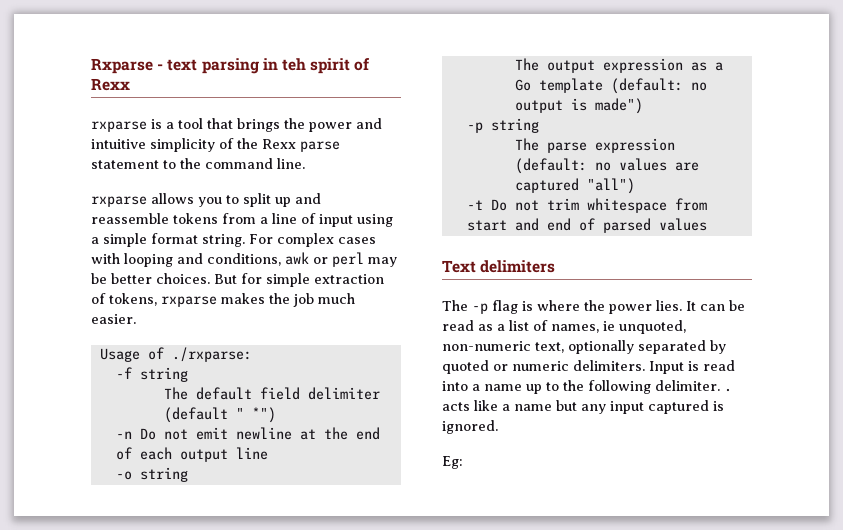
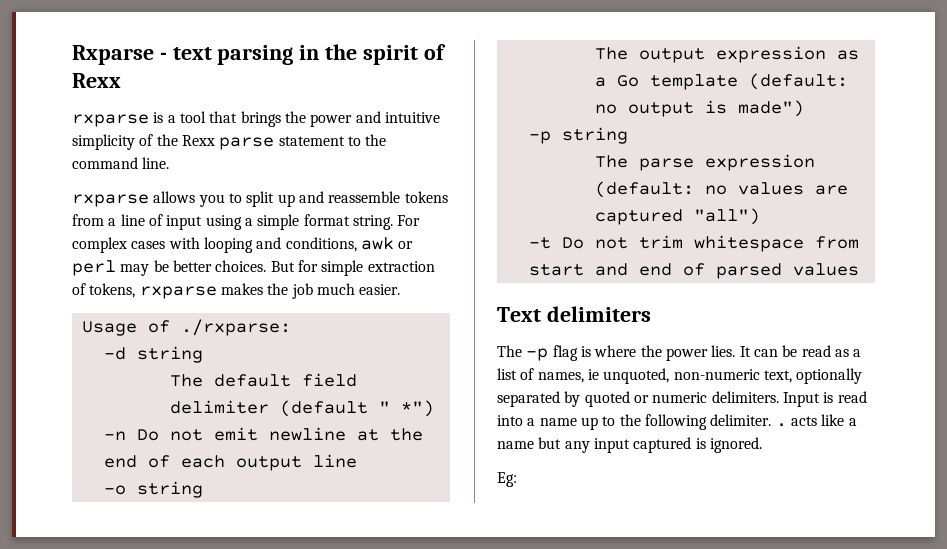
[281,58,306,71] teh -> [325,44,358,60] the
[115,367,132,379] -f -> [103,347,126,360] -d

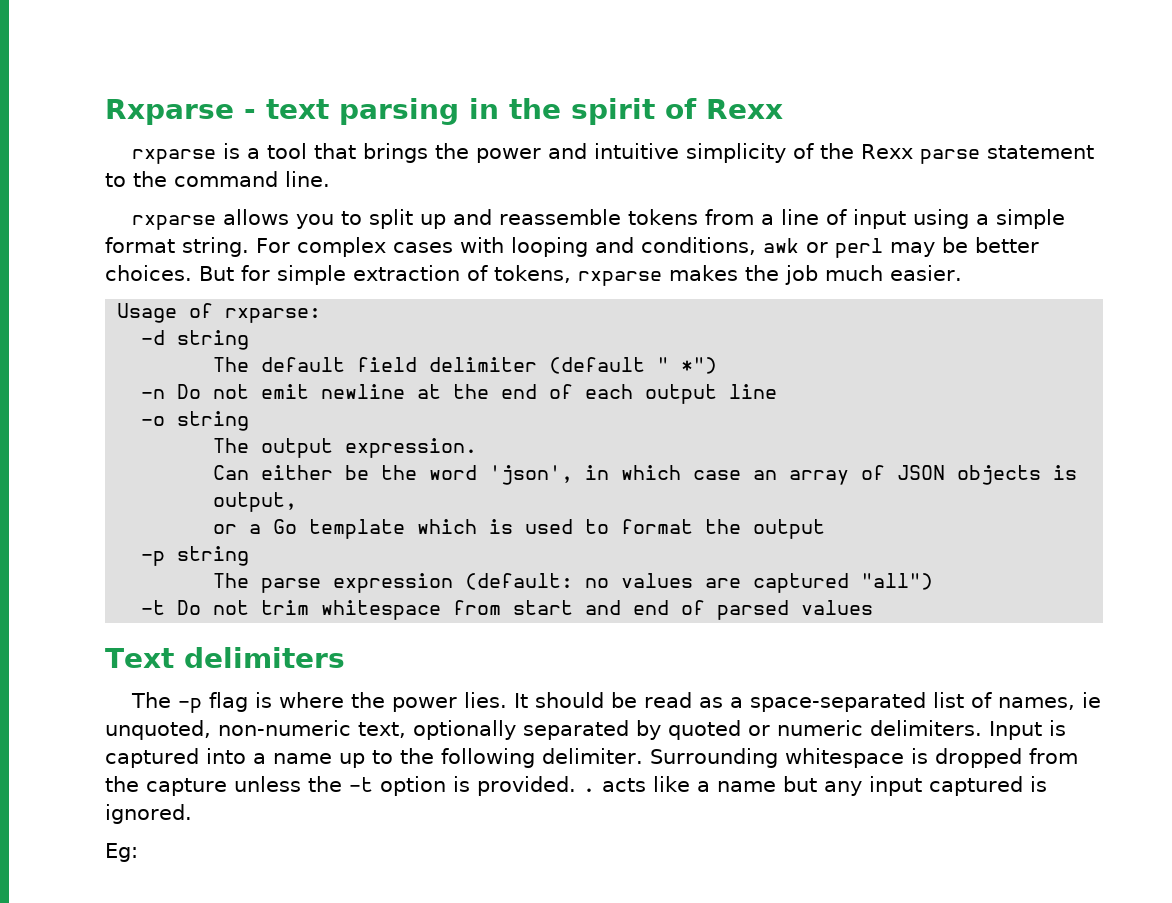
[180,319,291,336] ./rxparse: -> [225,308,322,323] rxparse:
[715,46,859,63] [594,73,848,90] [594,100,804,117] expression as a Go template (default: no output is made") -> [345,438,478,458] [213,465,1078,485] [213,492,298,512] [213,519,826,539] expression. // Can either be the word 'json', in which case an array of JSON objects is output, // or a Go template which is used to format the output
[753,349,778,357] can -> [534,692,604,708] should
(862, 353) none -> [749,692,926,712] space-separated
[837,391,867,403] read -> [105,748,199,768] captured
(772, 420) none -> [649,748,1078,768] [105,776,576,796] Surrounding whitespace is dropped from the capture unless the -t option is provided.

